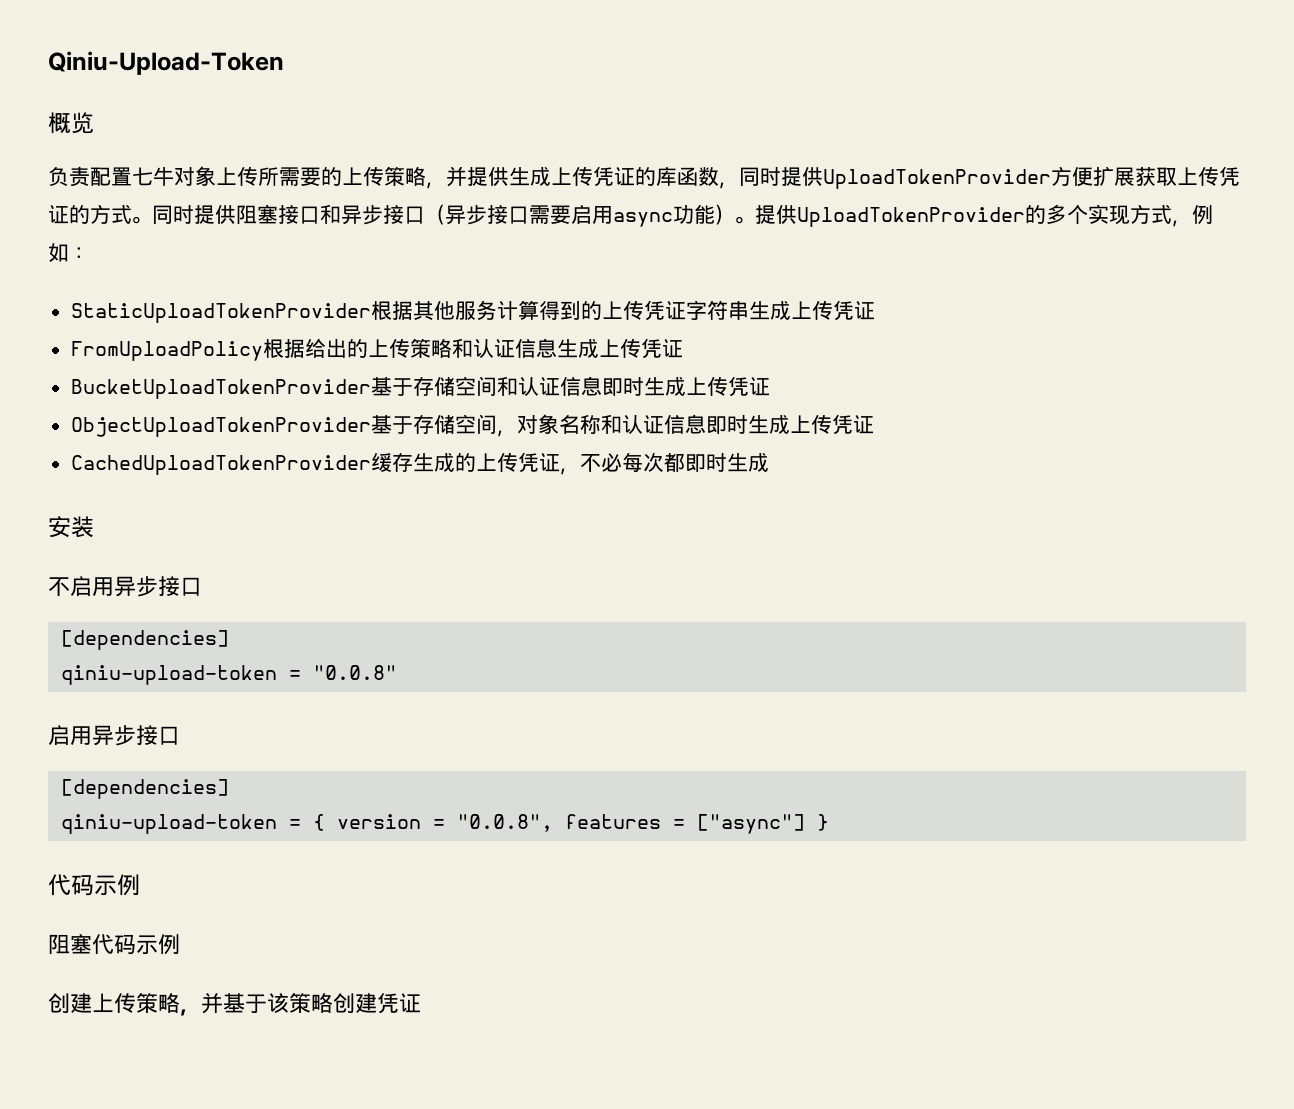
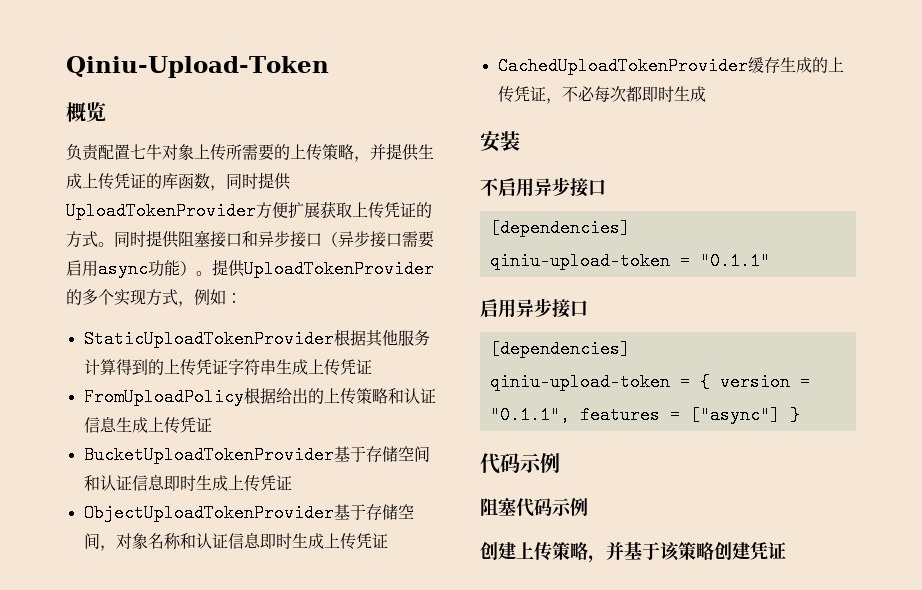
[312,665,397,680] "0.0.8" -> [699,252,770,270] "0.1.1"
[456,814,553,832] "0.0.8", -> [489,406,570,424] "0.1.1",

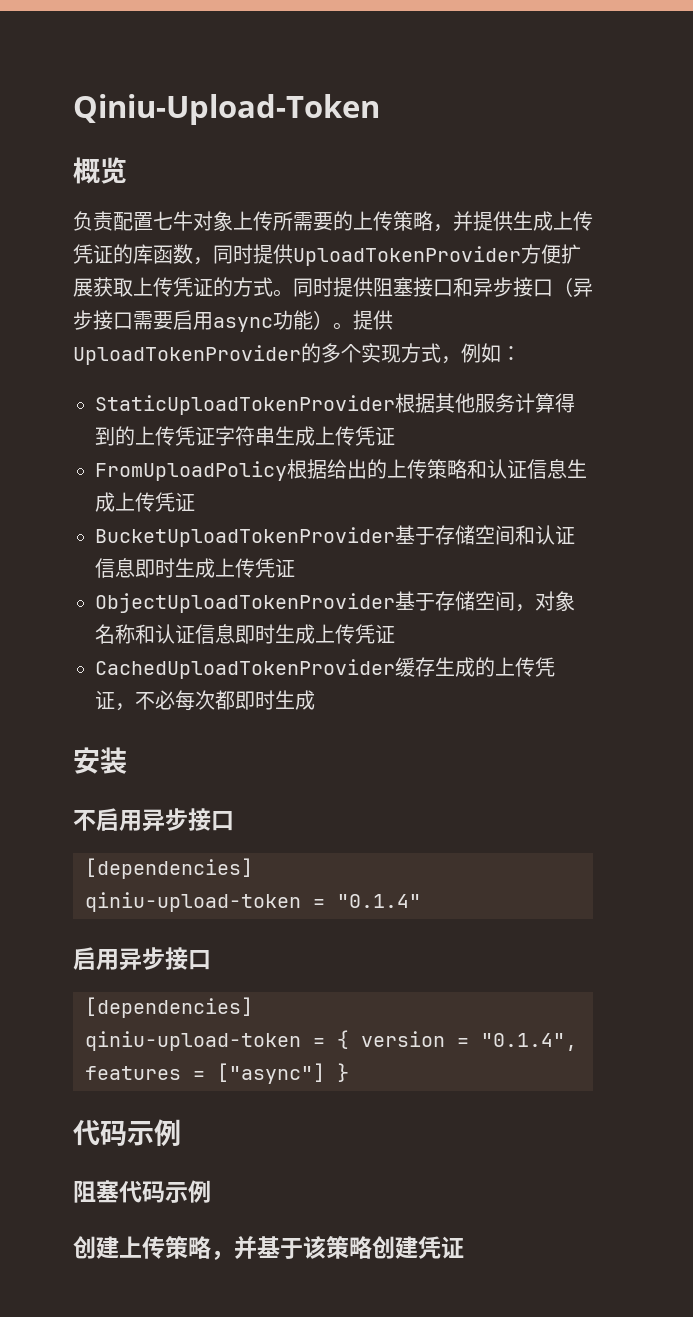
[699,252,770,270] "0.1.1" -> [337,894,421,908] "0.1.4"
[489,406,570,424] "0.1.1", -> [481,1033,577,1051] "0.1.4",

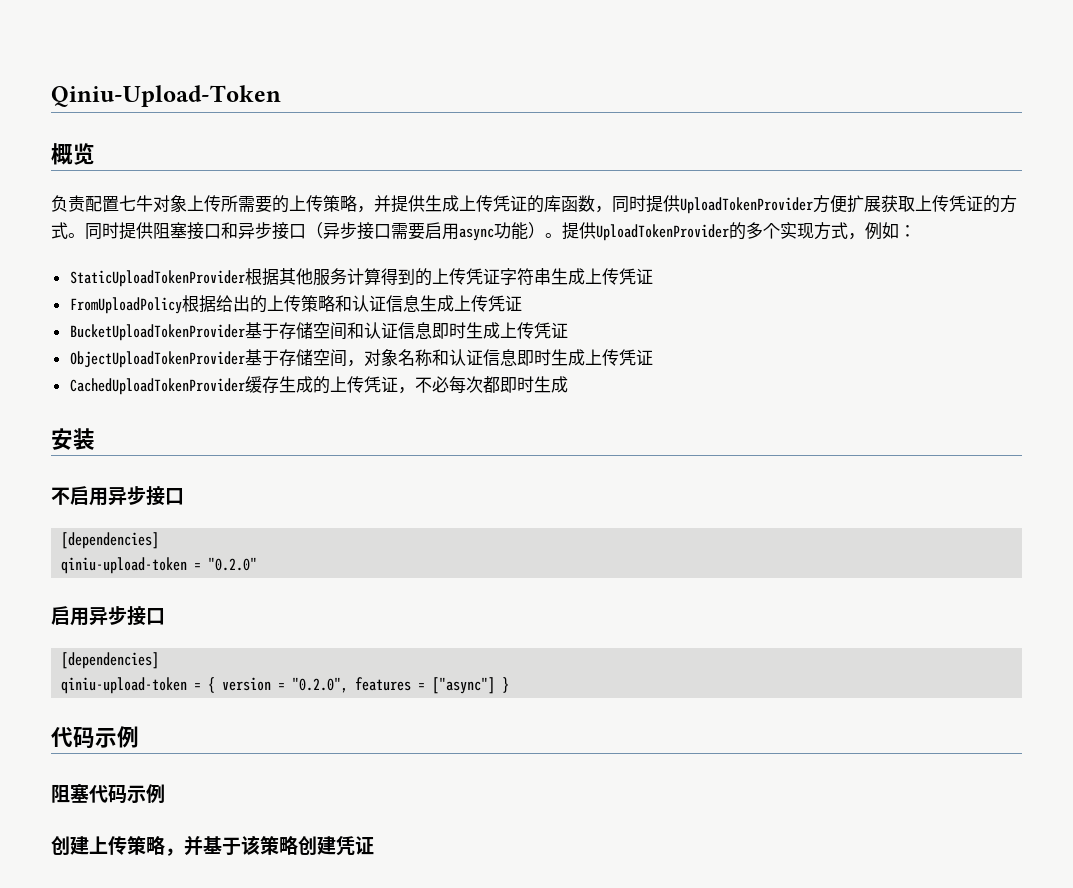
[337,894,421,908] "0.1.4" -> [208,557,258,571] "0.2.0"
[481,1033,577,1051] "0.1.4", -> [292,677,349,693] "0.2.0",

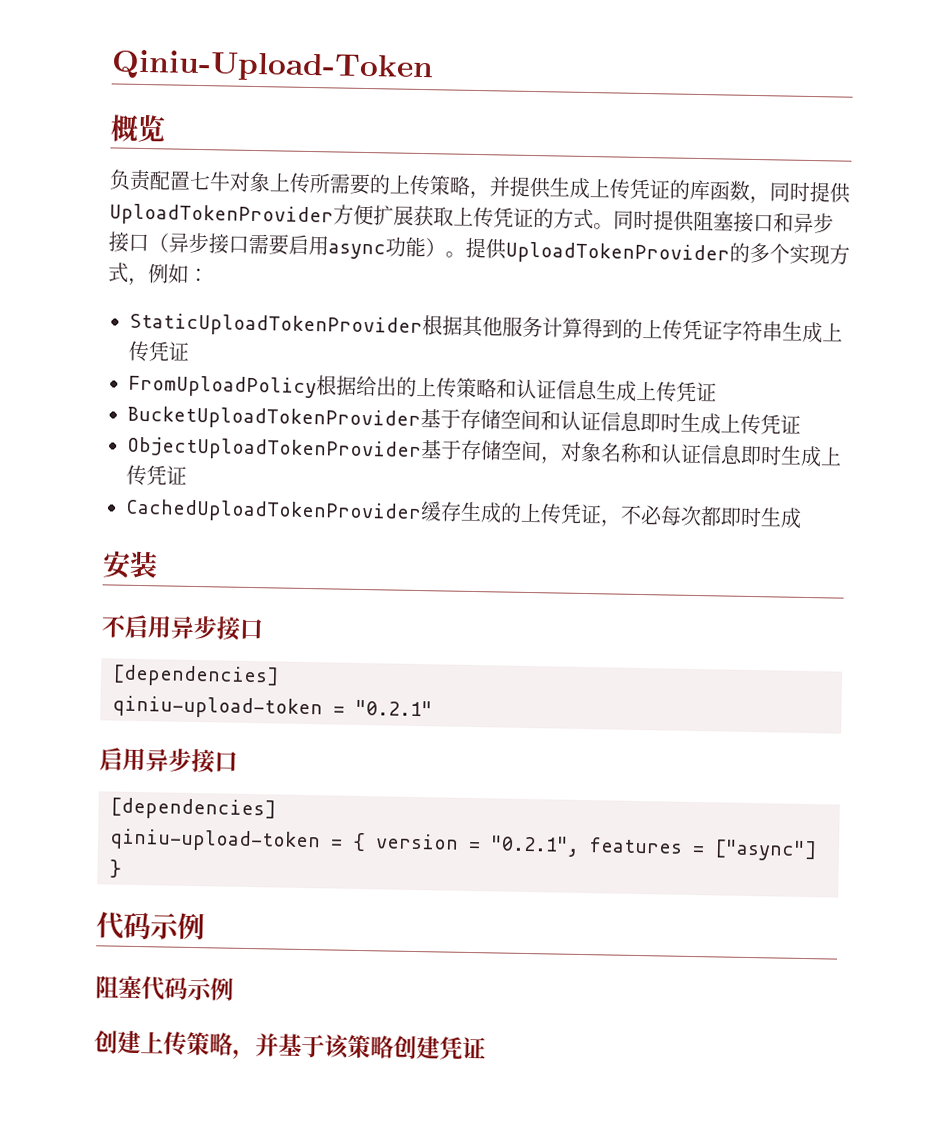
[208,557,258,571] "0.2.0" -> [355,699,433,717] "0.2.1"
[292,677,349,693] "0.2.0", -> [490,835,580,857] "0.2.1",

